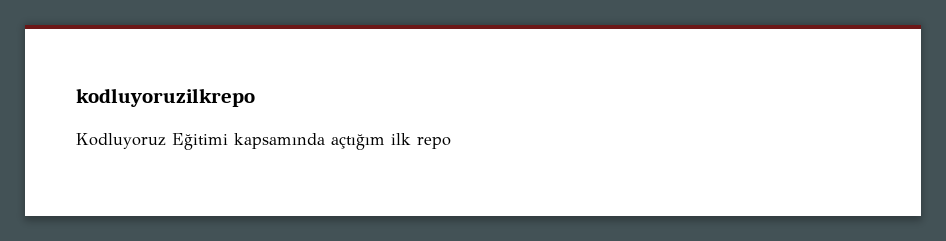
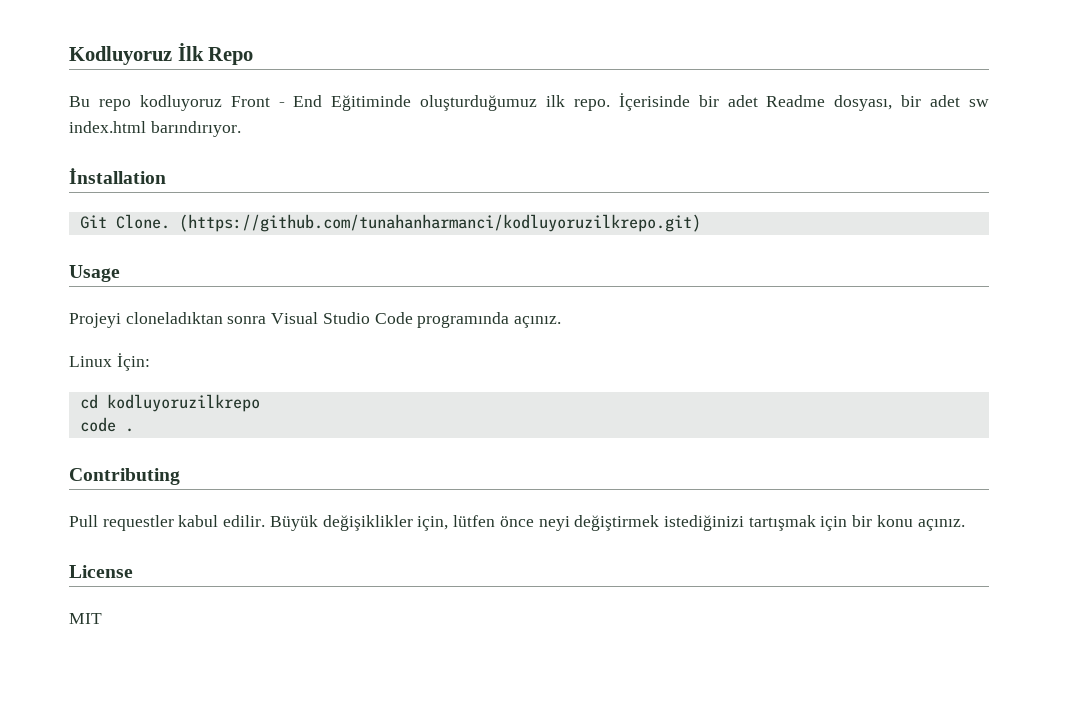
[76,88,255,107] [76,133,451,150] kodluyoruzilkrepo // Kodluyoruz Eğitimi kapsamında açtığım ilk repo -> [69,43,254,65] [69,93,989,111] [69,121,241,137] [69,168,166,184] [79,214,701,232] [69,265,120,282] [69,312,562,328] [69,353,150,371] [79,394,260,412] [79,417,134,432] [69,468,180,485] [69,515,965,531] [69,565,133,578] [69,613,102,624] Kodluyoruz İlk Repo // Bu repo kodluyoruz Front - End Eğitiminde oluşturduğumuz ilk repo. İçerisinde bir adet Readme dosyası, bir adet sw index.html barındırıyor. // İnstallation // Git Clone. (https://github.com/tunahanharmanci/kodluyoruzilkrepo.git) // Usage // Projeyi cloneladıktan sonra Visual Studio Code programında açınız. // Linux İçin: // cd kodluyoruzilkrepo // code . // Contributing // Pull requestler kabul edilir. Büyük değişiklikler için, lütfen önce neyi değiştirmek istediğinizi tartışmak için bir konu açınız. // License // MIT

